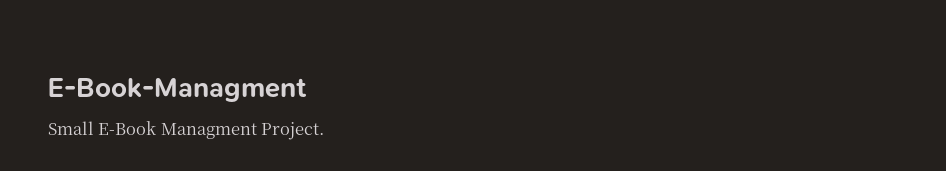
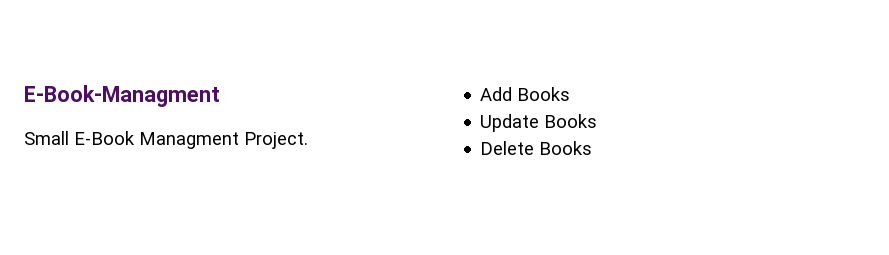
(325, 131) none -> [480,87,571,101] [480,114,598,132] [480,141,593,155] // Add Books // Update Books // Delete Books

